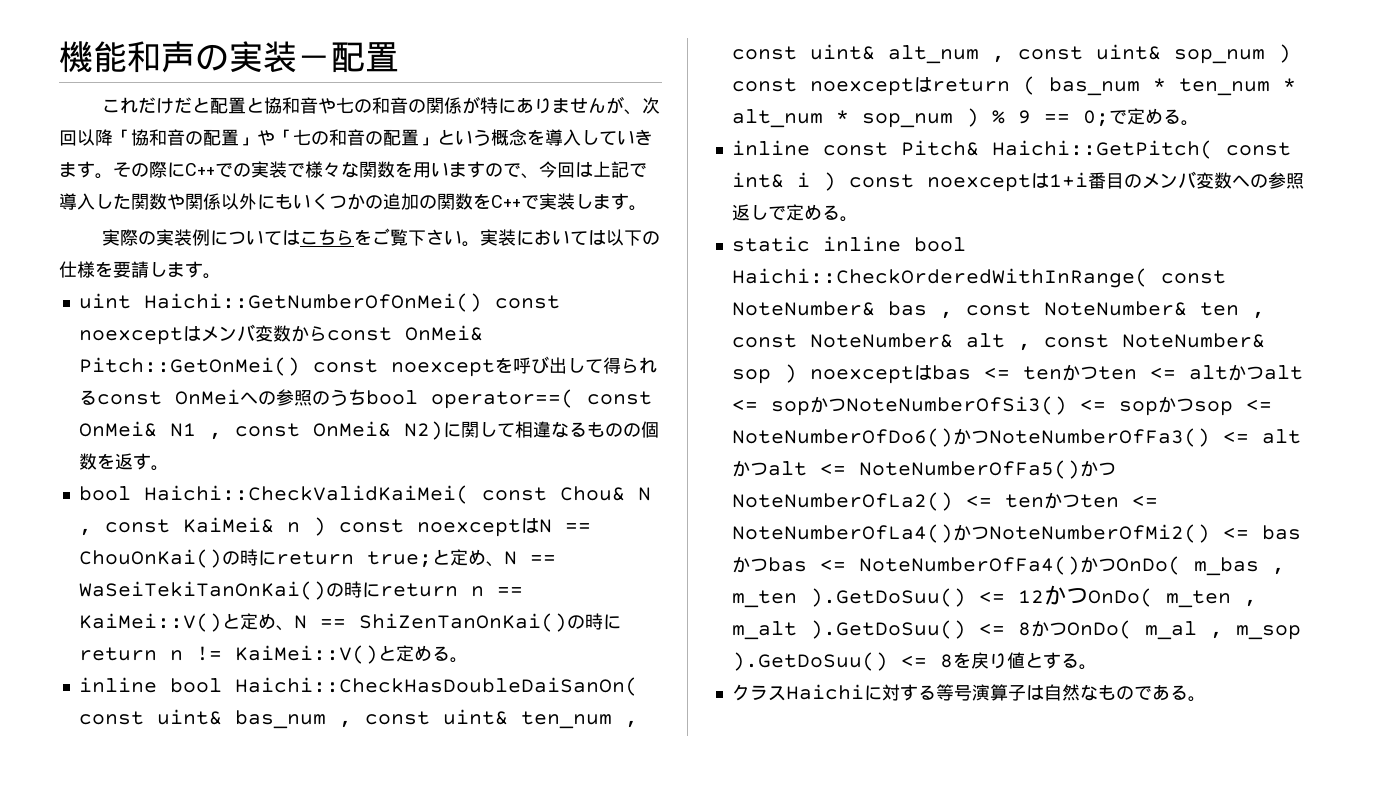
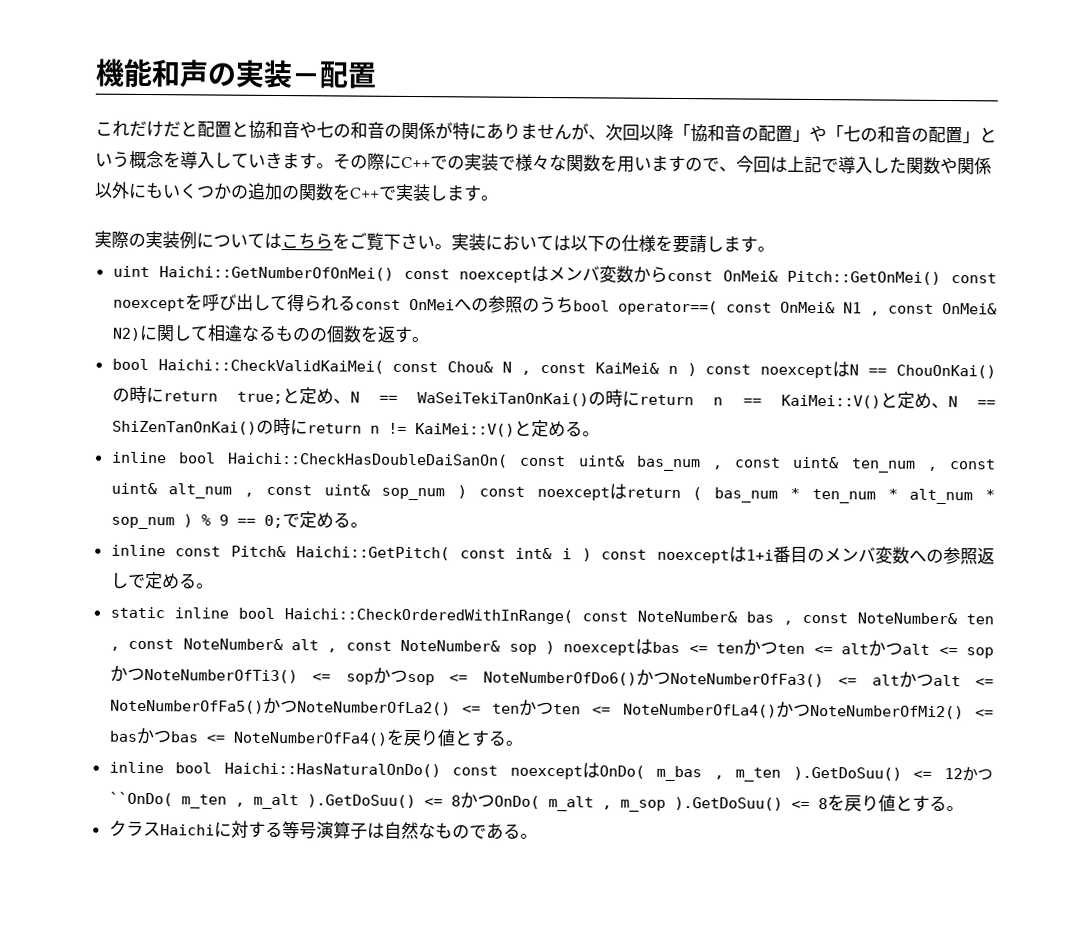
[845,396,1067,415] NoteNumberOfSi3() -> [143,668,298,684] NoteNumberOfTi3()
[1079,556,1116,573] かつ -> [385,728,523,747] [108,761,600,780] を戻り値とする。 // inline bool Haichi::HasNaturalOnDo() const noexceptは
[1087,588,1153,607] OnDo( -> [108,791,173,807] ``OnDo(
[1144,621,1197,640] m_al -> [547,796,594,812] m_alt

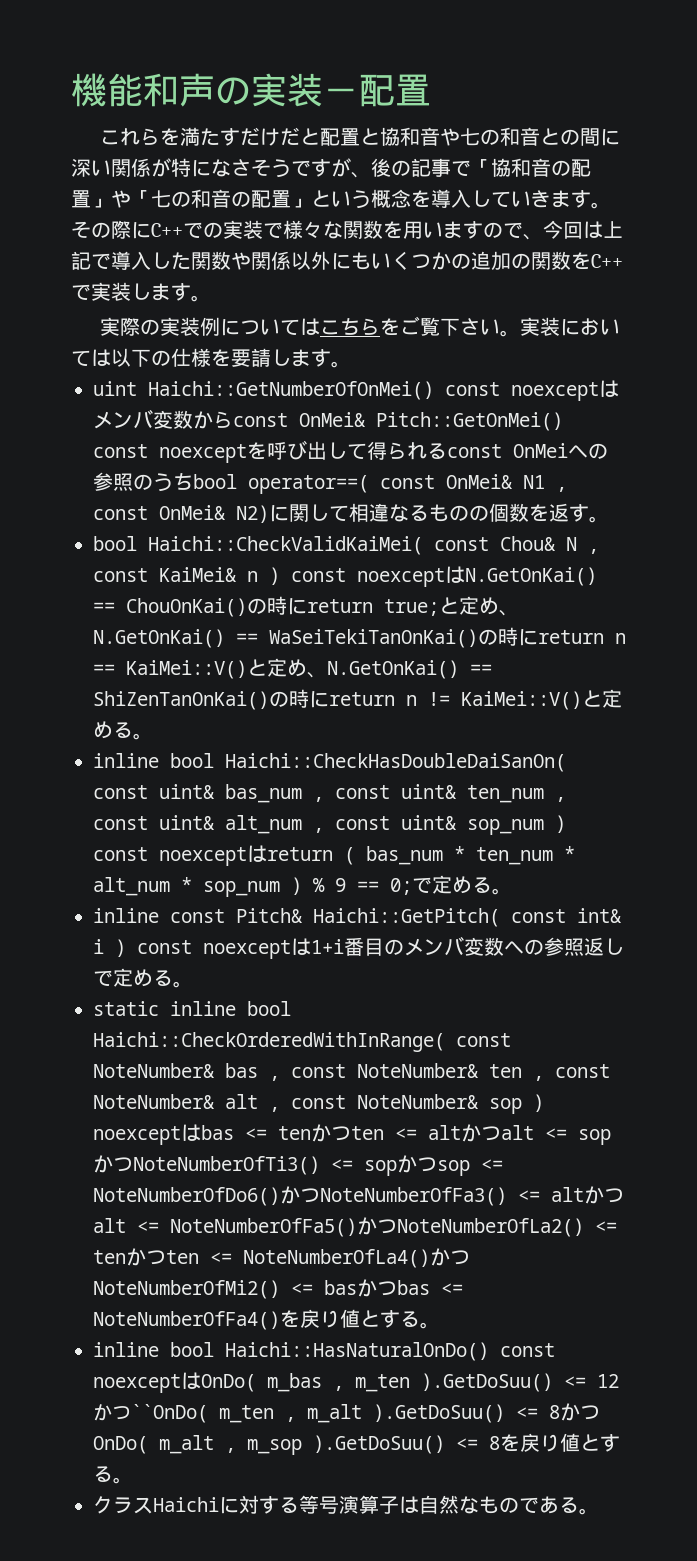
(130, 128) none -> [139,127,240,146] らを満たす
[384,122,674,141] の関係が特にありませんが、次回以降 -> [539,128,620,146] [71,158,471,178] との間に深い関係が特になさそうですが、後の記事で
[849,364,860,376] N -> [465,567,597,586] N.GetOnKai()
[349,391,360,403] N -> [93,629,225,648] N.GetOnKai()
[947,396,958,408] N -> [327,660,459,679] N.GetOnKai()

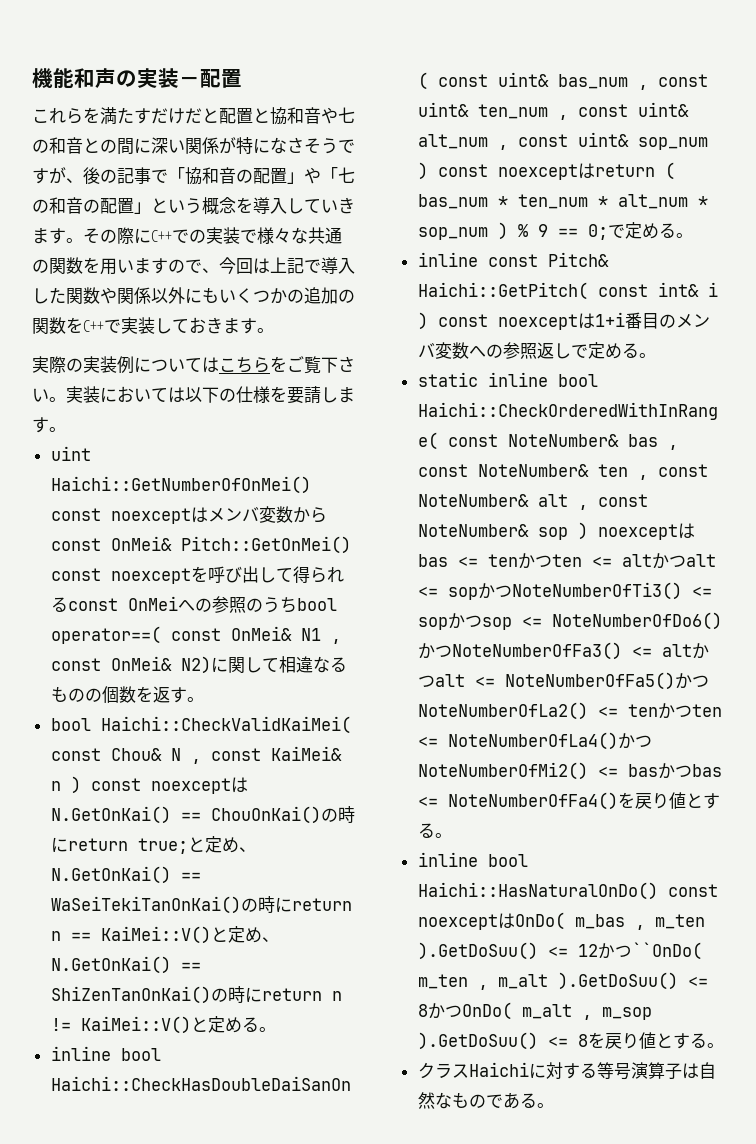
(343, 230) none -> [308,227,342,244] [32,259,49,273] 共通の
(151, 291) none -> [172,317,223,334] ておき

